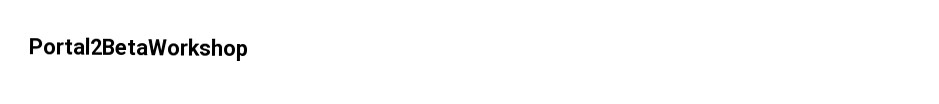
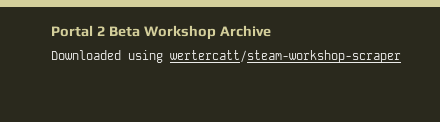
[28,37,249,62] Portal2BetaWorkshop -> [51,25,271,40] [51,50,401,63] Portal 2 Beta Workshop Archive // Downloaded using wertercatt/steam-workshop-scraper

